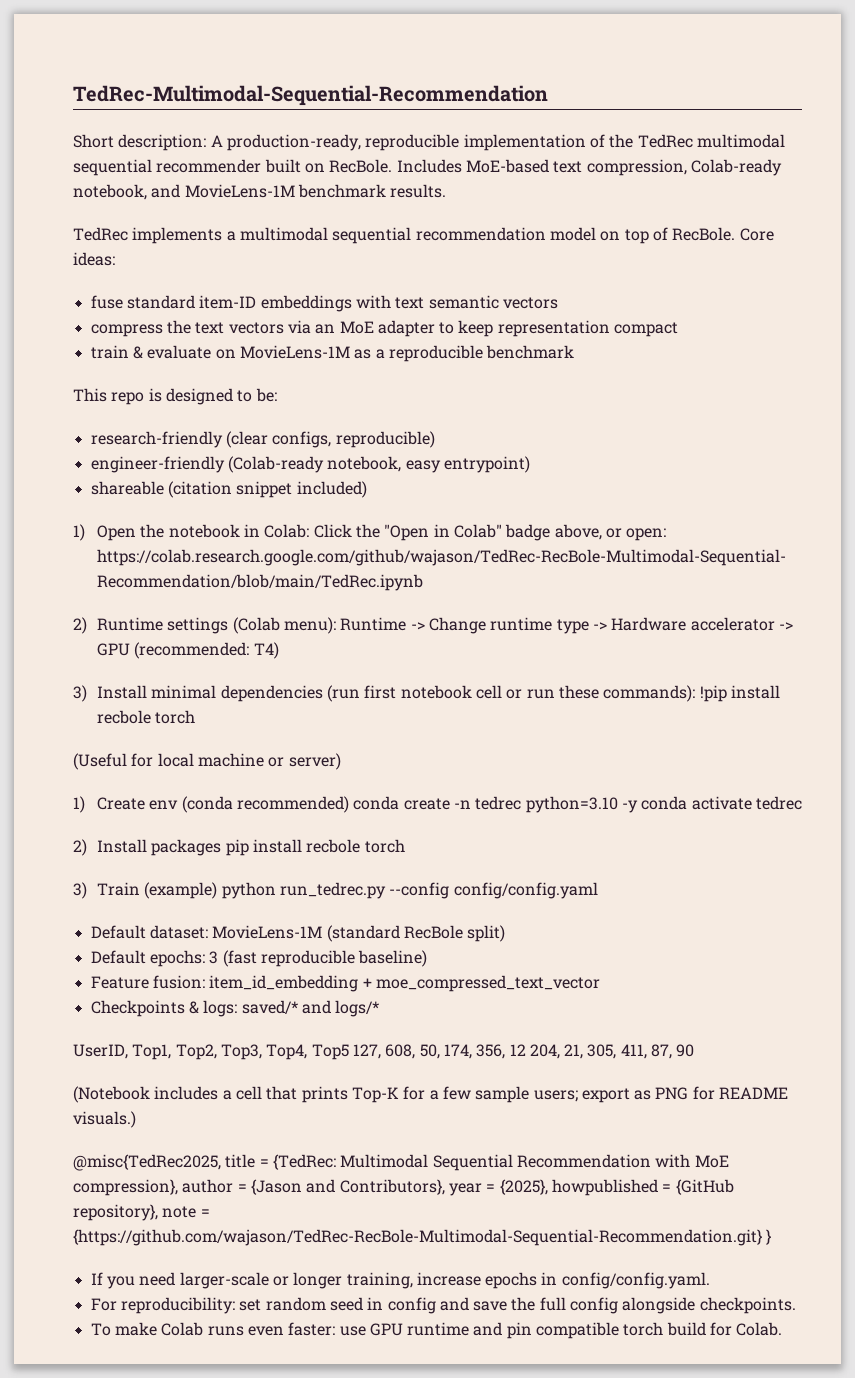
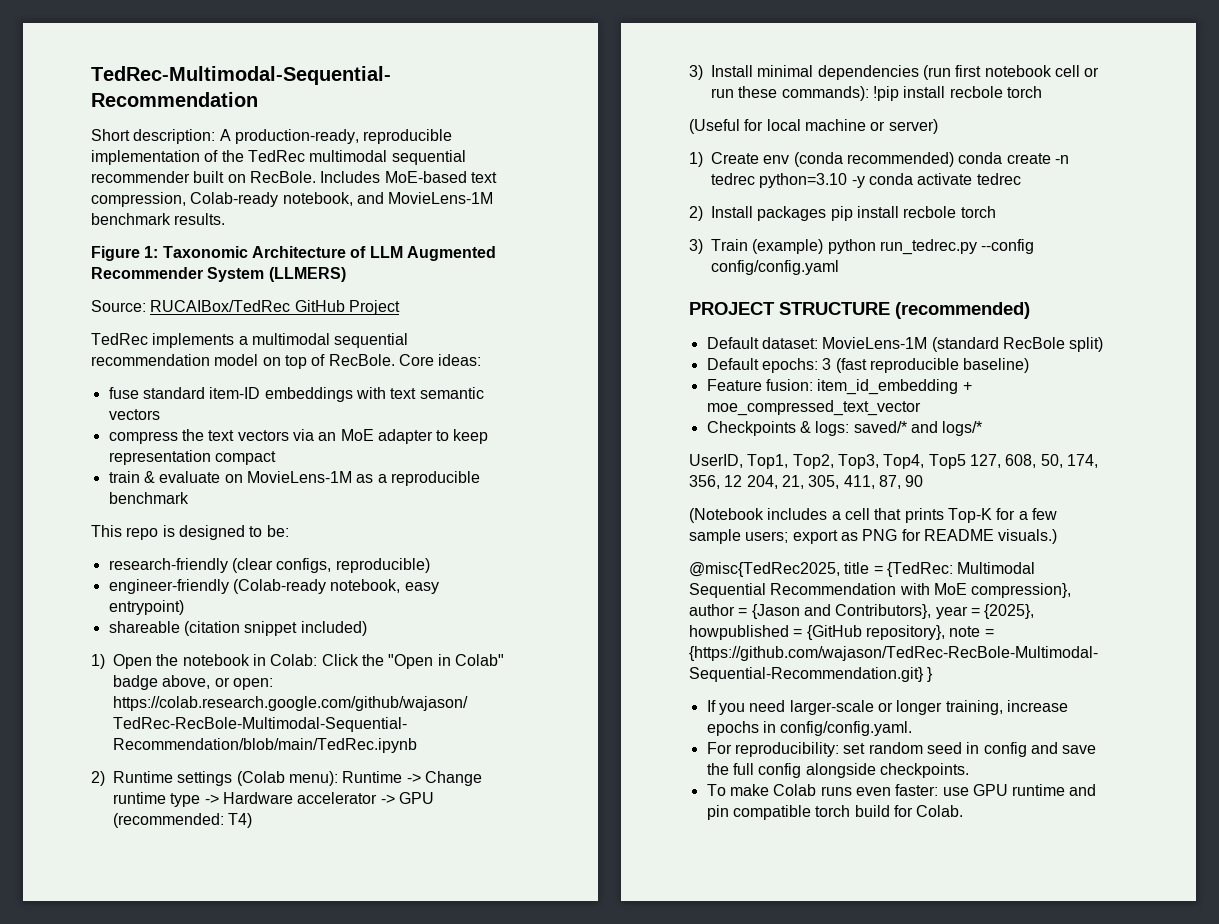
(447, 191) none -> [91,246,496,261] [91,267,346,282] [91,300,400,315] // Figure 1: Taxonomic Architecture of LLM Augmented Recommender System (LLMERS) // Source: RUCAIBox/TedRec GitHub Project
(598, 890) none -> [689,302,1030,319] // PROJECT STRUCTURE (recommended)

